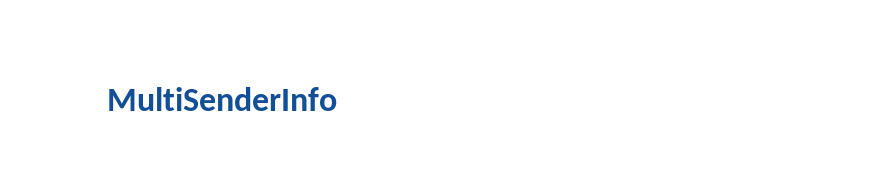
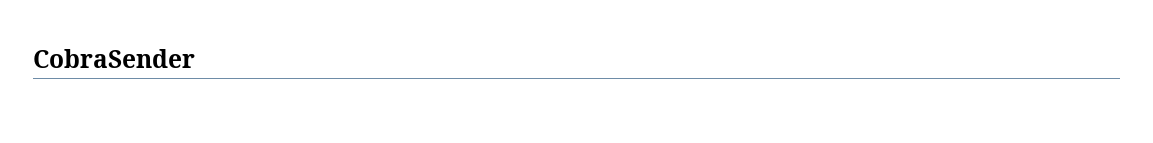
[107,87,337,111] MultiSenderInfo -> [33,49,195,68] CobraSender

